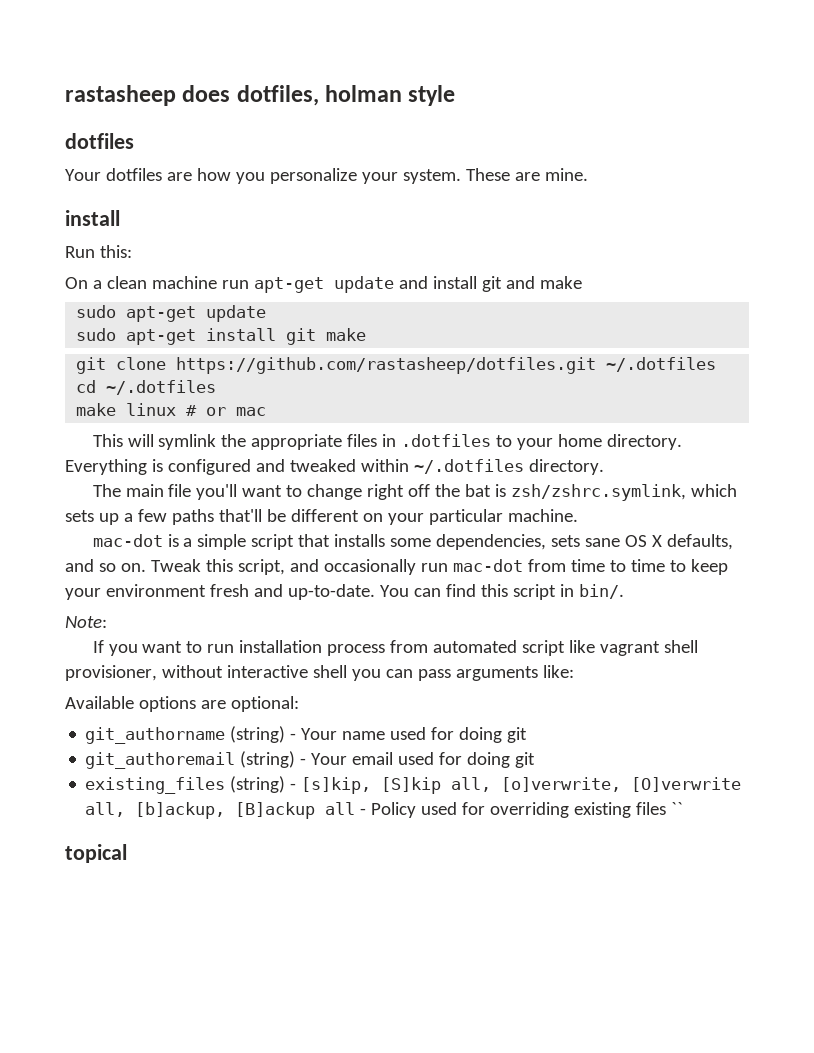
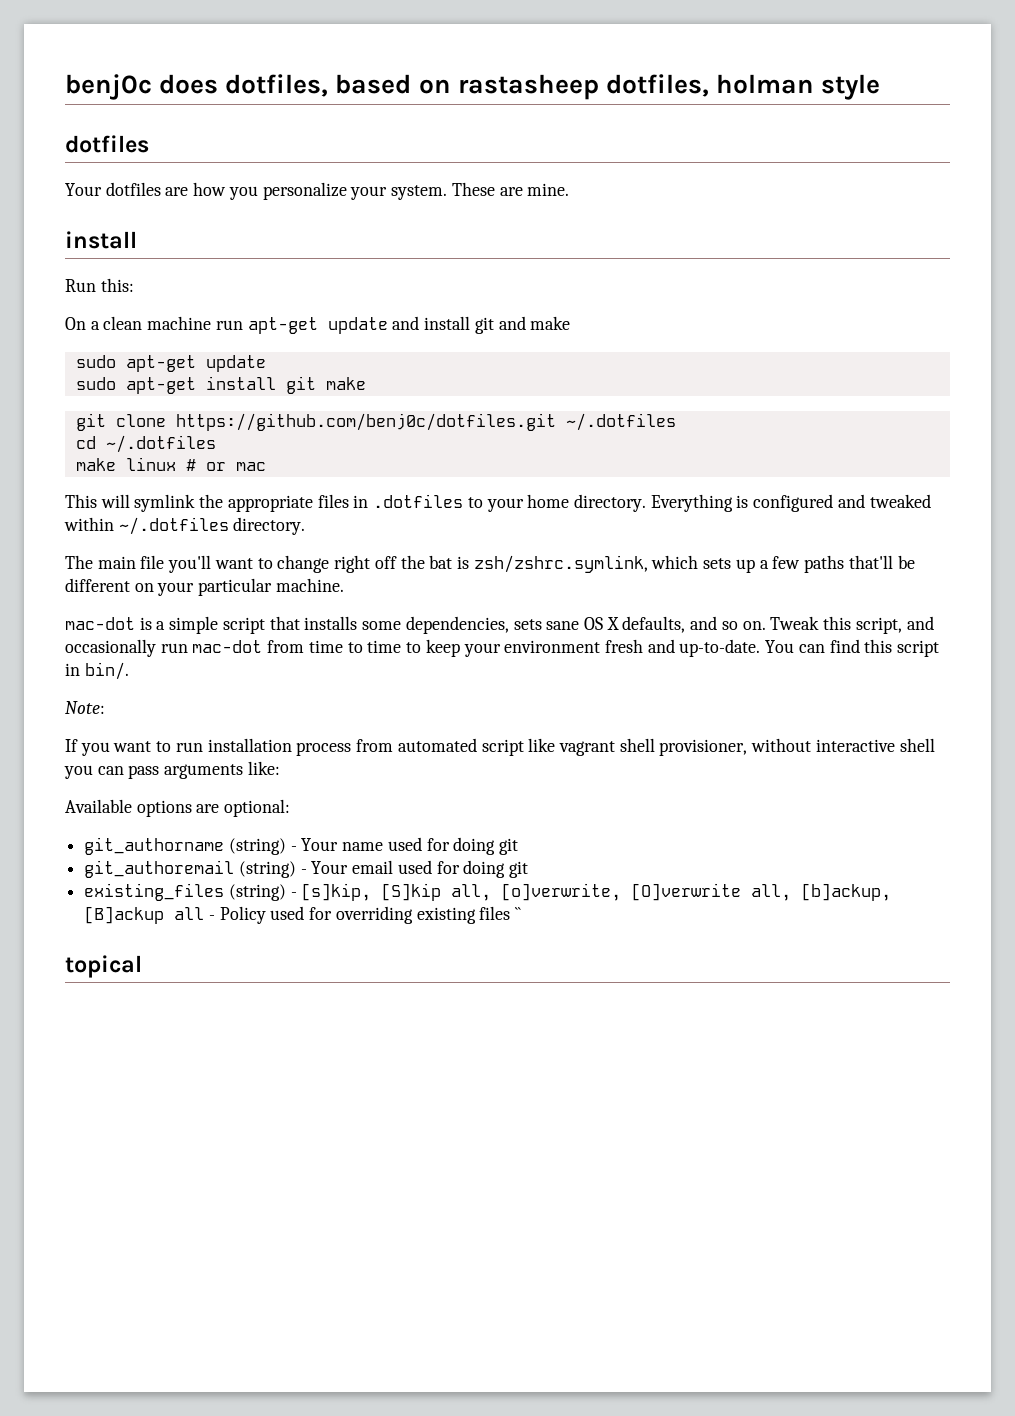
[65,85,231,106] rastasheep does -> [65,74,599,100] benj0c does dotfiles, based on rastasheep
[176,357,597,374] https://github.com/rastasheep/dotfiles.git -> [175,413,556,431] https://github.com/benj0c/dotfiles.git

